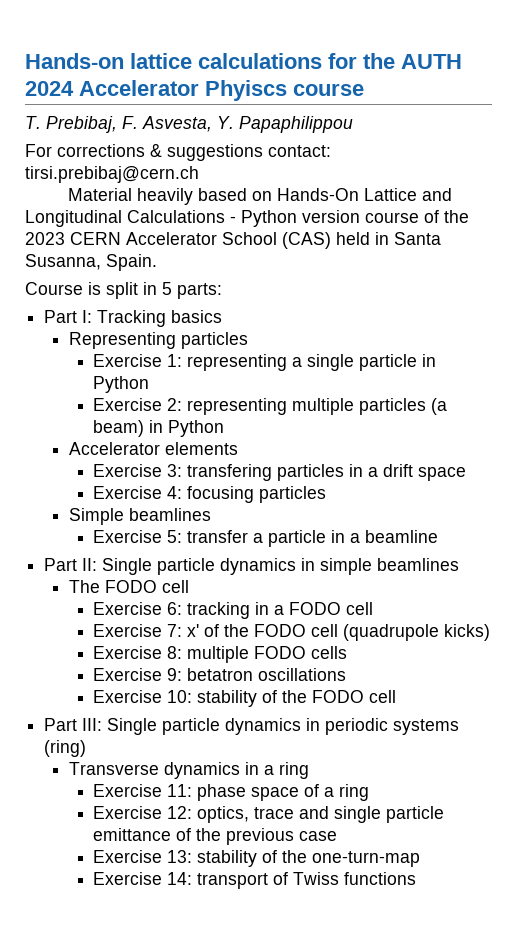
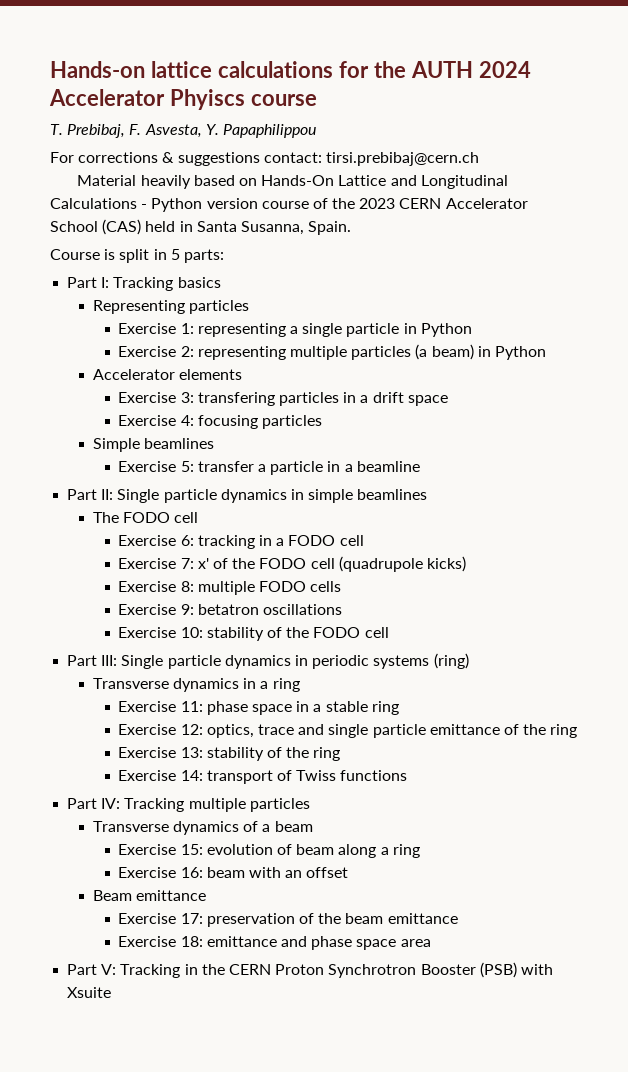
[304,784,335,797] of a -> [296,701,368,712] in a stable
[226,828,338,845] previous case -> [550,724,578,738] ring
[312,851,421,867] one-turn-map -> [313,747,341,761] ring
(417, 878) none -> [67,798,310,812] [92,821,313,835] [118,844,420,858] [118,867,349,878] [92,890,206,901] [118,913,458,927] [118,936,431,950] [67,962,553,978] [67,987,112,998] // Part IV: Tracking multiple particles // Transverse dynamics of a beam // Exercise 15: evolution of beam along a ring // Exercise 16: beam with an offset // Beam emittance // Exercise 17: preservation of the beam emittance // Exercise 18: emittance and phase space area // Part V: Tracking in the CERN Proton Synchrotron Booster (PSB) with Xsuite

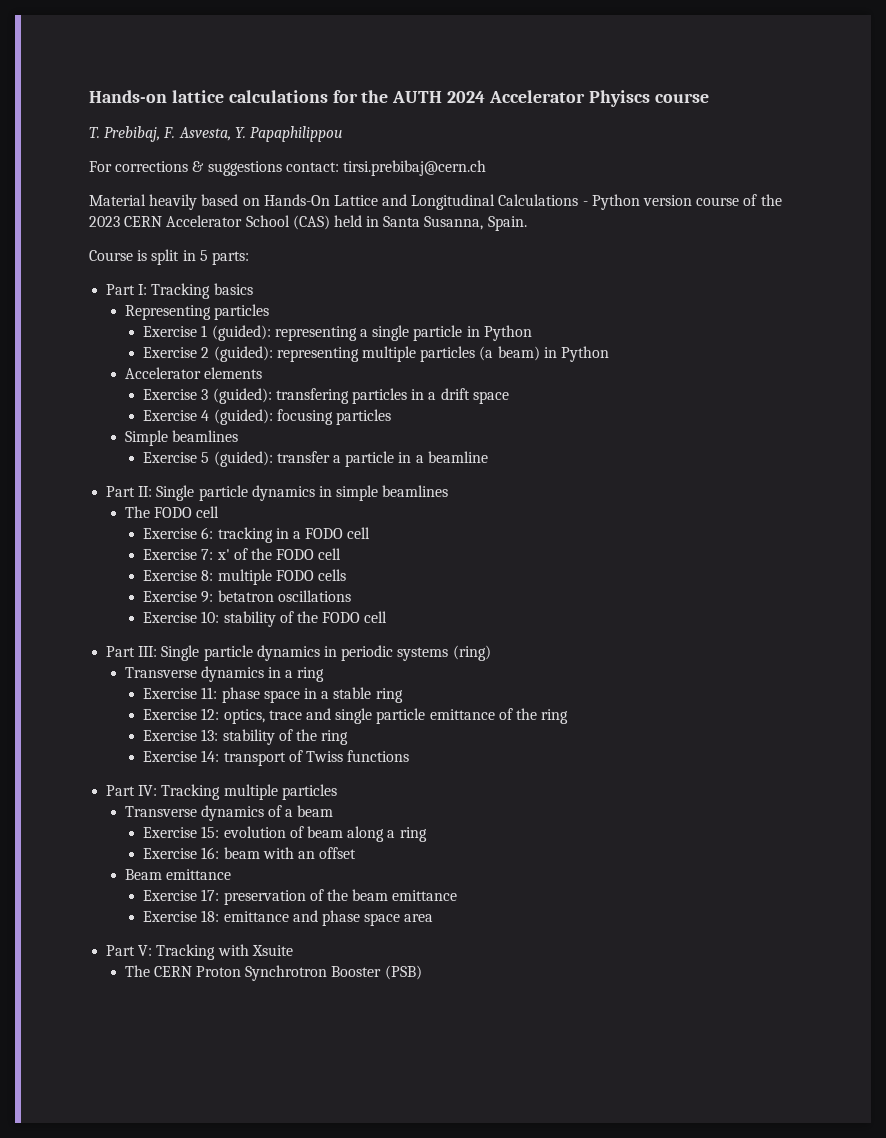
[180,323,194,334] 1: -> [201,325,271,341] 1 (guided):
[180,346,194,357] 2: -> [201,346,273,362] 2 (guided):
[180,392,194,403] 3: -> [201,388,272,404] 3 (guided):
[180,415,194,426] 4: -> [201,409,273,425] 4 (guided):
[180,461,194,472] 5: -> [201,451,273,467] 5 (guided):
[338,556,466,572] (quadrupole kicks) -> (342, 554) none
[184,964,225,975] in the -> [217,944,293,956] [124,965,150,977] with Xsuite // The
[520,964,553,975] [67,987,112,998] with Xsuite -> (422, 972) none

